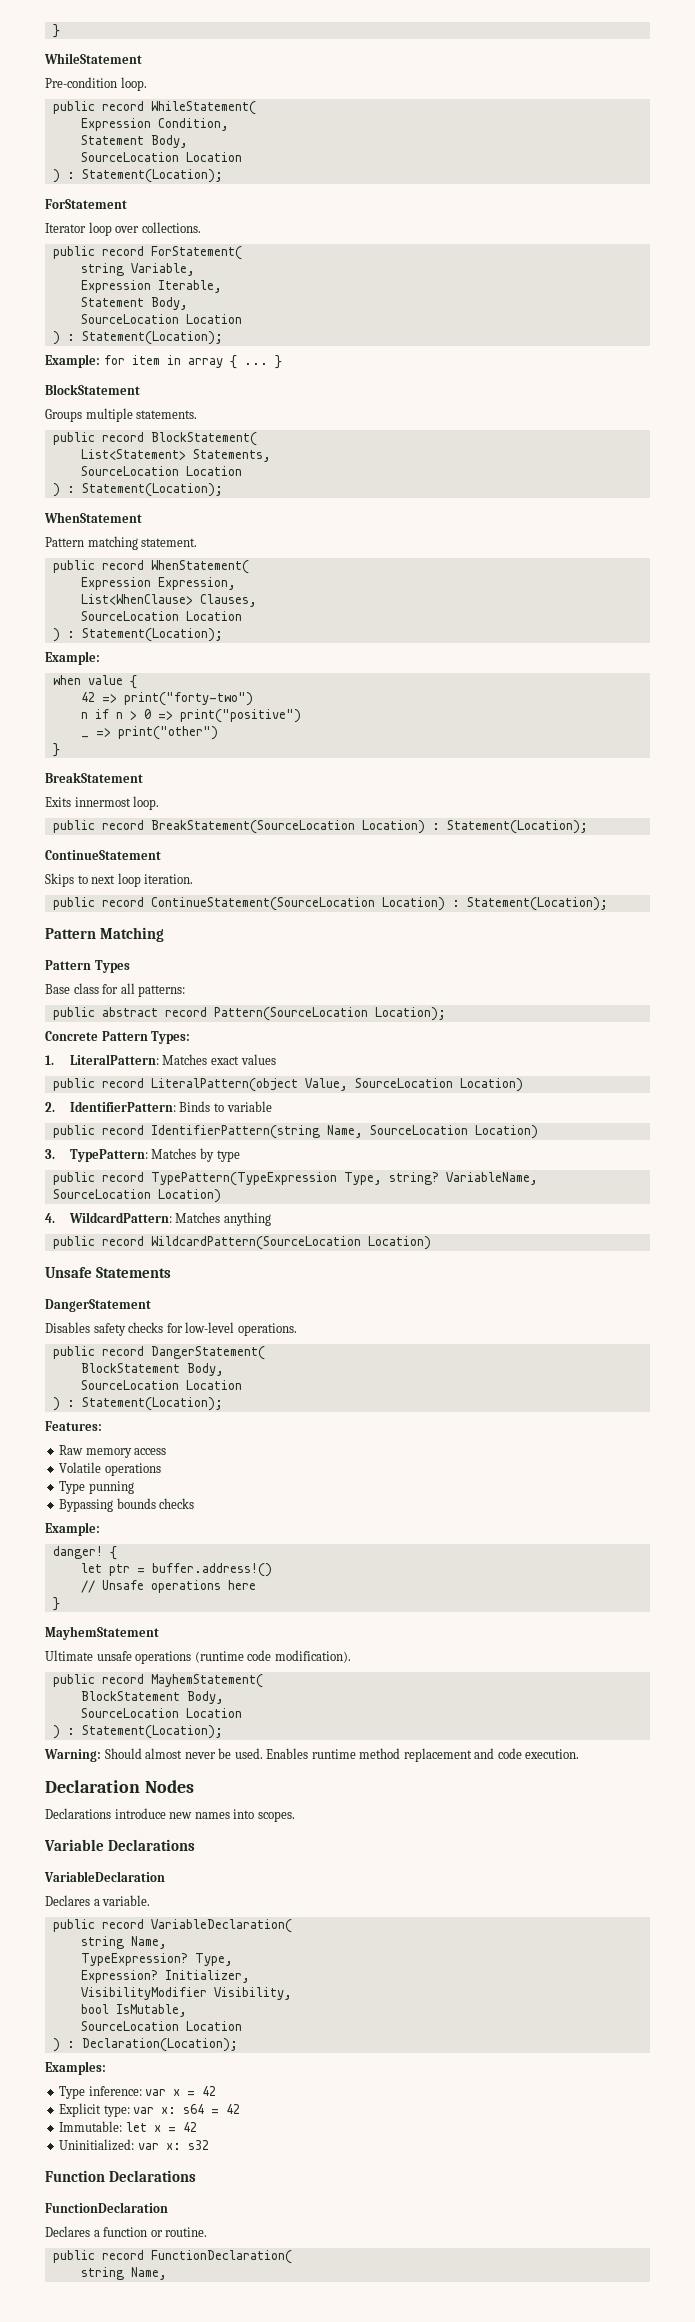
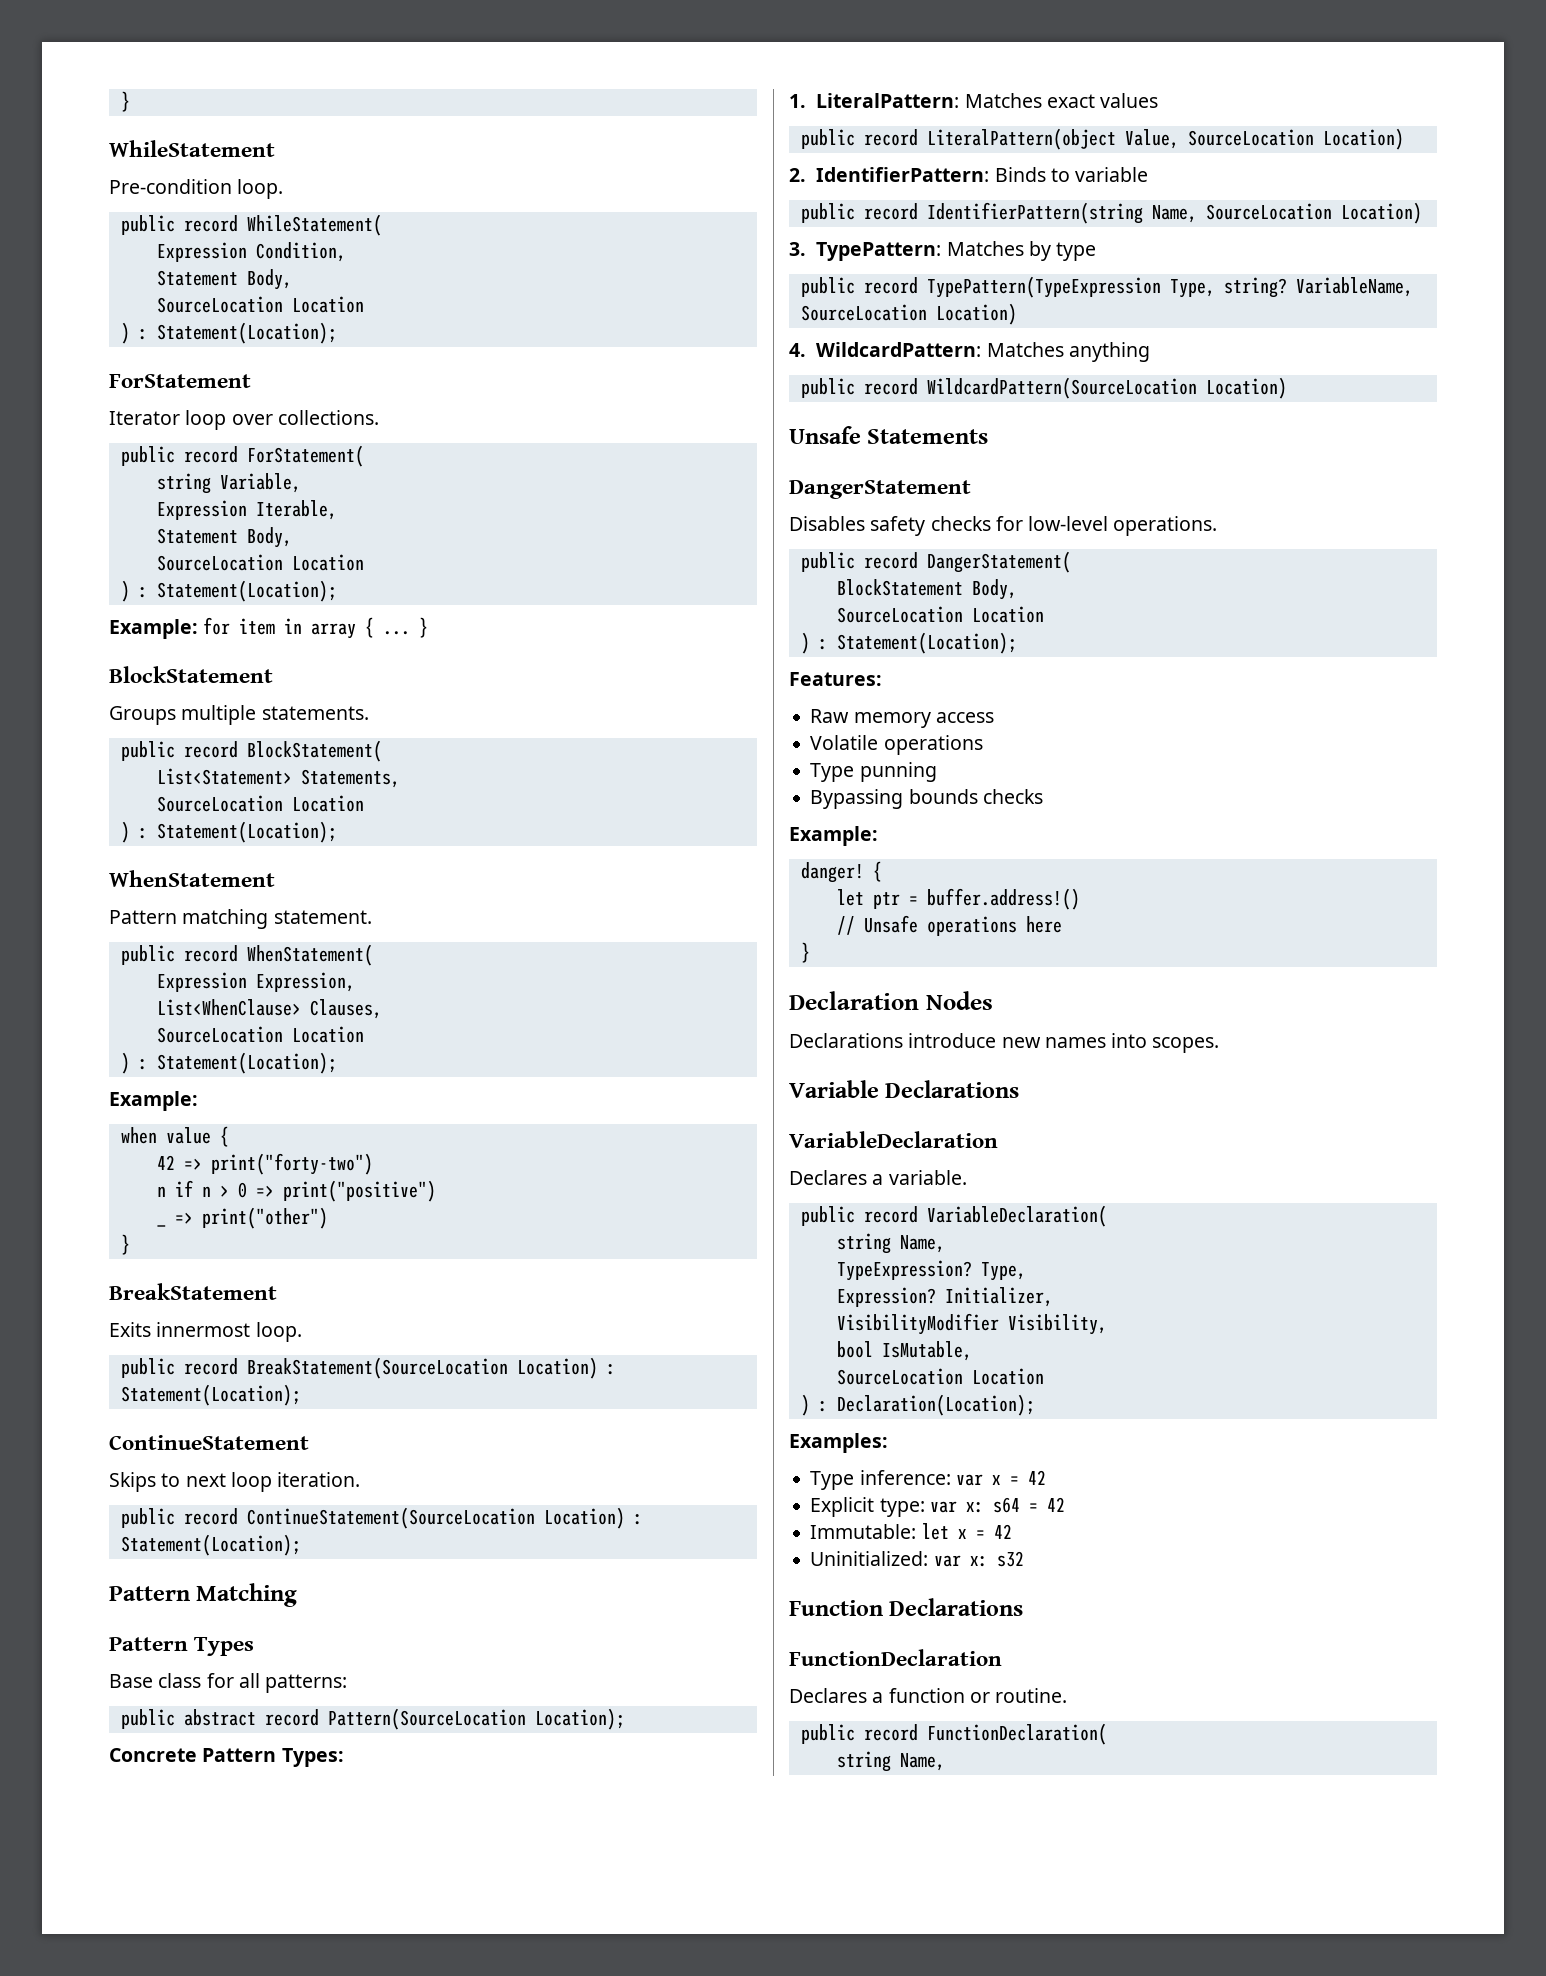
[45,1626,159,1640] [45,1650,351,1664] [52,1674,263,1688] [80,1691,224,1704] [80,1708,242,1718] [52,1725,223,1739] [44,1748,580,1762] // MayhemStatement // Ultimate unsafe operations (runtime code modification). // public record MayhemStatement( // BlockStatement Body, // SourceLocation Location // ) : Statement(Location); // Warning: Should almost never be used. Enables runtime method replacement and code execution. -> (810, 952) none

